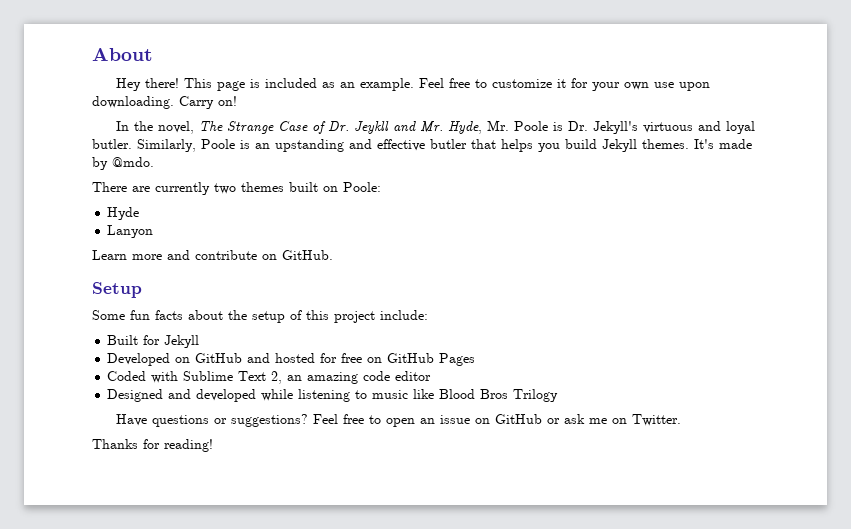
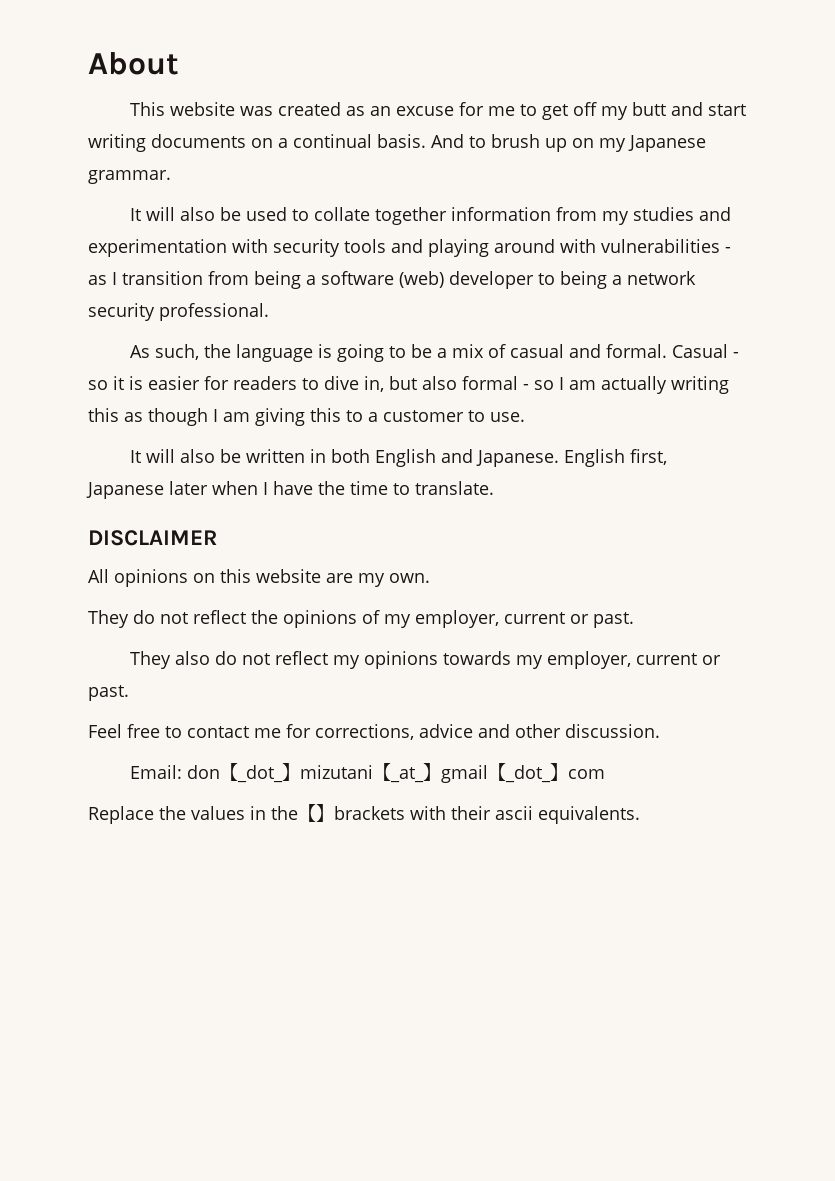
[116,78,711,91] [92,96,237,109] [116,120,756,134] [92,139,752,152] [92,157,154,170] [92,182,381,195] [107,207,140,220] [107,225,154,238] [92,250,333,260] [92,282,142,298] [92,310,428,323] [107,335,200,348] [107,353,476,366] [107,371,432,384] [107,389,559,402] [116,414,682,427] [92,439,213,452] Hey there! This page is included as an example. Feel free to customize it for your own use upon downloading. Carry on! // In the novel, The Strange Case of Dr. Jeykll and Mr. Hyde, Mr. Poole is Dr. Jekyll's virtuous and loyal butler. Similarly, Poole is an upstanding and effective butler that helps you build Jekyll themes. It's made by @mdo. // There are currently two themes built on Poole: // Hyde // Lanyon // Learn more and contribute on GitHub. // Setup // Some fun facts about the setup of this project include: // Built for Jekyll // Developed on GitHub and hosted for free on GitHub Pages // Coded with Sublime Text 2, an amazing code editor // Designed and developed while listening to music like Blood Bros Trilogy // Have questions or suggestions? Feel free to open an issue on GitHub or ask me on Twitter. // Thanks for reading! -> [130,102,747,120] [88,134,706,152] [88,170,171,184] [130,207,732,225] [88,239,731,257] [88,271,696,289] [88,303,269,321] [130,344,740,362] [88,376,729,394] [88,408,525,426] [130,449,668,467] [86,481,494,499] [88,530,217,546] [88,569,430,587] [88,610,634,628] [130,651,722,669] [88,685,129,701] [88,724,660,740] [130,763,606,783] [88,804,640,824] This website was created as an excuse for me to get off my butt and start writing documents on a continual basis. And to brush up on my Japanese grammar. // It will also be used to collate together information from my studies and experimentation with security tools and playing around with vulnerabilities - as I transition from being a software (web) developer to being a network security professional. // As such, the language is going to be a mix of casual and formal. Casual - so it is easier for readers to dive in, but also formal - so I am actually writing this as though I am giving this to a customer to use. // It will also be written in both English and Japanese. English first, Japanese later when I have the time to translate. // DISCLAIMER // All opinions on this website are my own. // They do not reflect the opinions of my employer, current or past. // They also do not reflect my opinions towards my employer, current or past. // Feel free to contact me for corrections, advice and other discussion. // Email: don【_dot_】mizutani【_at_】gmail【_dot_】com // Replace the values in the【】brackets with their ascii equivalents.

